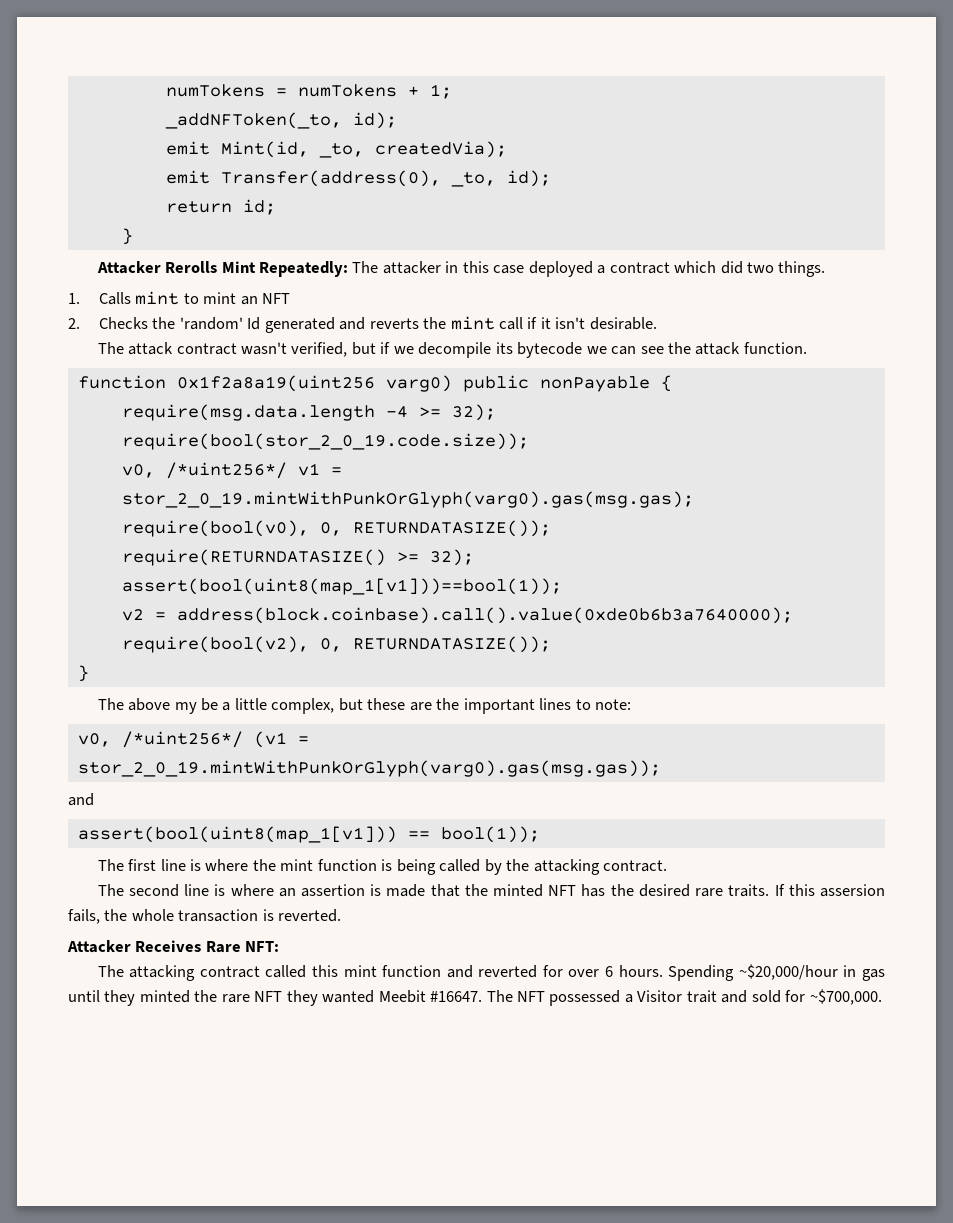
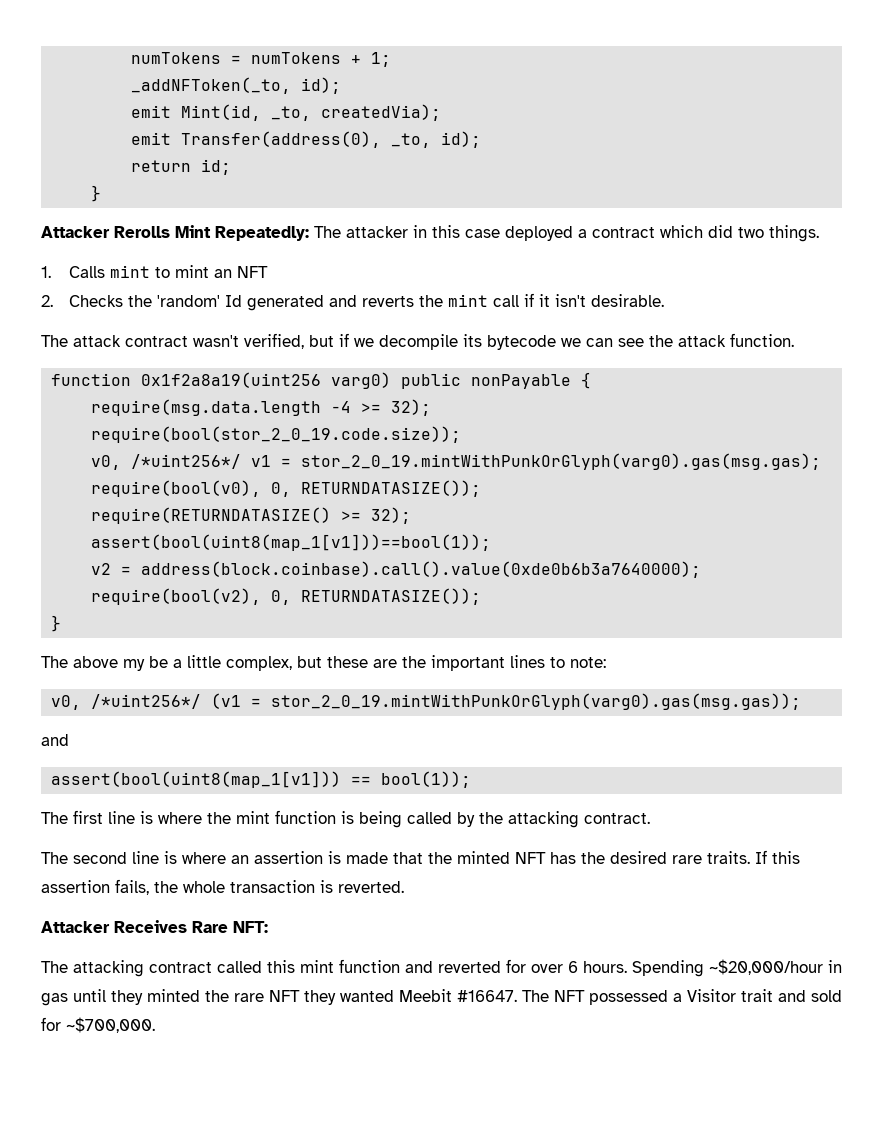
[819,884,885,897] assersion -> [41,880,110,893] assertion

